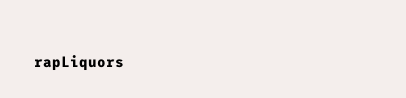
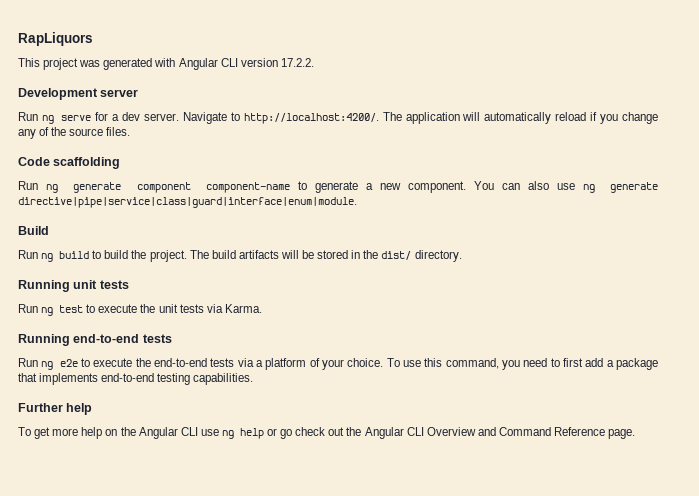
[34,55,124,71] rapLiquors -> [18,32,93,46] [18,58,314,70] [18,88,139,100] [18,112,658,124] [18,127,131,139] [18,157,121,169] [18,181,658,193] [18,197,357,208] [18,226,49,235] [18,250,462,262] [18,280,129,292] [18,304,262,316] [18,334,172,346] [18,358,658,370] [18,373,254,385] [18,403,93,415] [18,427,636,439] RapLiquors // This project was generated with Angular CLI version 17.2.2. // Development server // Run ng serve for a dev server. Navigate to http://localhost:4200/. The application will automatically reload if you change any of the source files. // Code scaffolding // Run ng generate component component-name to generate a new component. You can also use ng generate directive|pipe|service|class|guard|interface|enum|module. // Build // Run ng build to build the project. The build artifacts will be stored in the dist/ directory. // Running unit tests // Run ng test to execute the unit tests via Karma. // Running end-to-end tests // Run ng e2e to execute the end-to-end tests via a platform of your choice. To use this command, you need to first add a package that implements end-to-end testing capabilities. // Further help // To get more help on the Angular CLI use ng help or go check out the Angular CLI Overview and Command Reference page.

